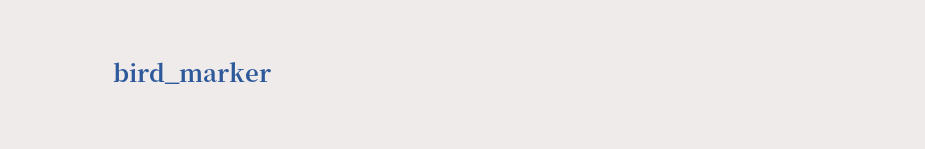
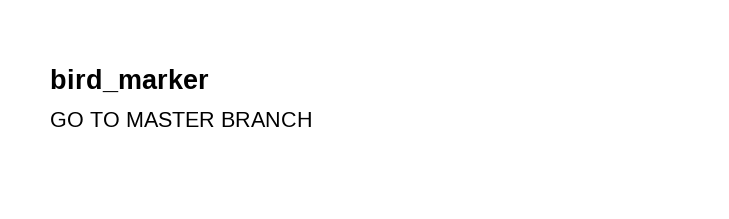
(271, 73) none -> [50,112,313,127] // GO TO MASTER BRANCH

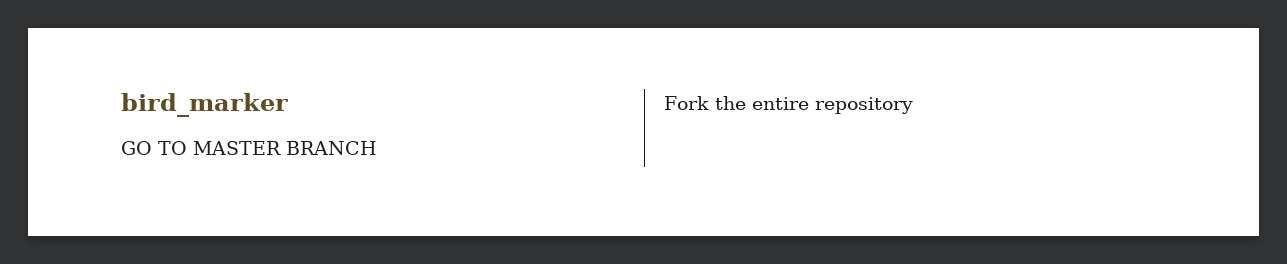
(313, 119) none -> [664,96,913,114] // Fork the entire repository

